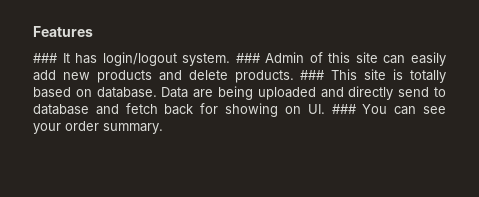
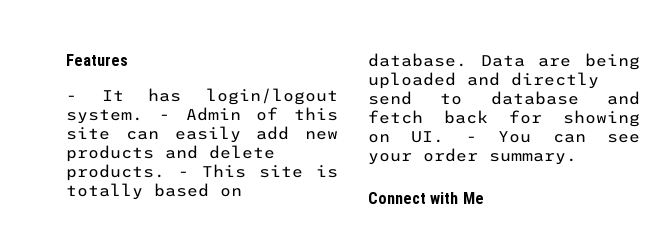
[33,53,57,63] ### -> [66,95,77,101] -
[235,53,260,63] ### -> [158,114,170,120] -
[300,70,325,80] ### -> [178,171,189,177] -
[331,104,356,114] ### -> [465,136,477,142] -
(163, 128) none -> [368,192,484,204] // Connect with Me

